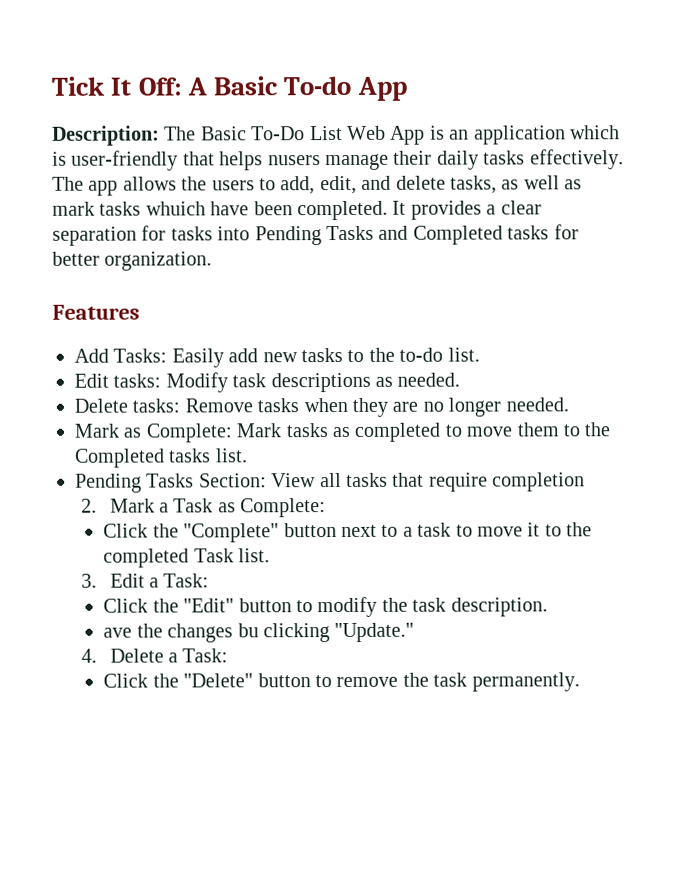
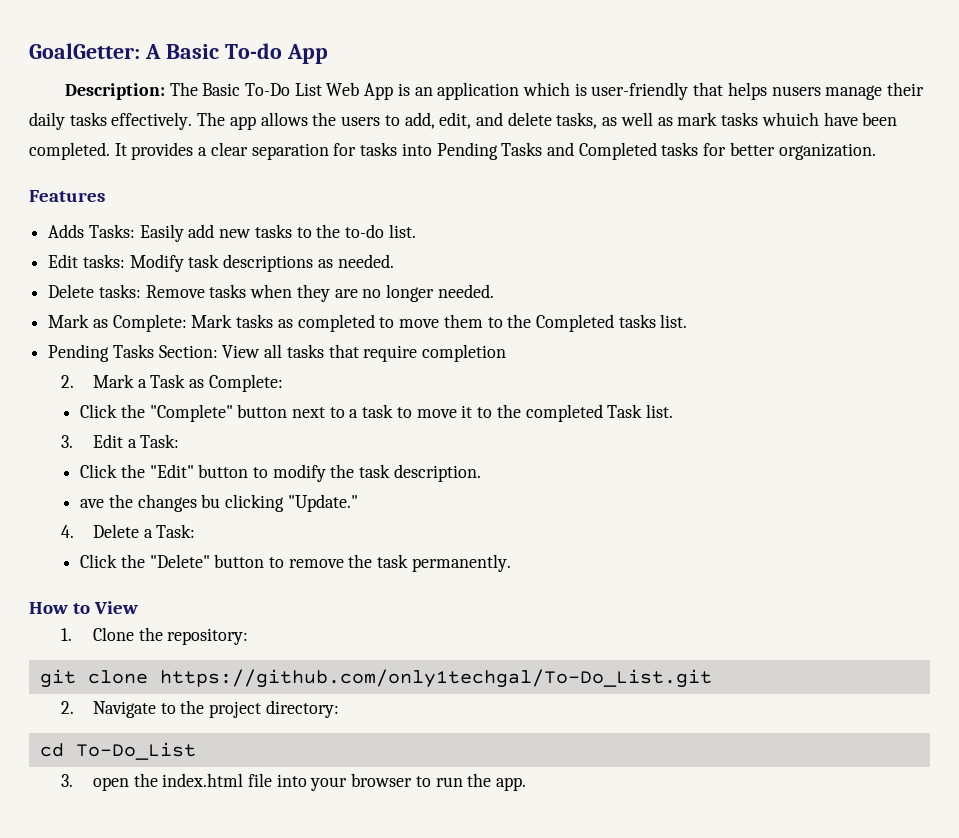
[51,76,182,96] Tick It Off: -> [29,43,140,59] GoalGetter:
[74,348,109,363] Add -> [48,224,85,238] Adds
(580, 682) none -> [29,601,139,614] [60,627,249,645] [39,669,712,688] [60,700,339,718] [39,742,196,760] [60,773,527,791] // How to View // 1. Clone the repository: // git clone https://github.com/only1techgal/To-Do_List.git // 2. Navigate to the project directory: // cd To-Do_List // 3. open the index.html file into your browser to run the app.

